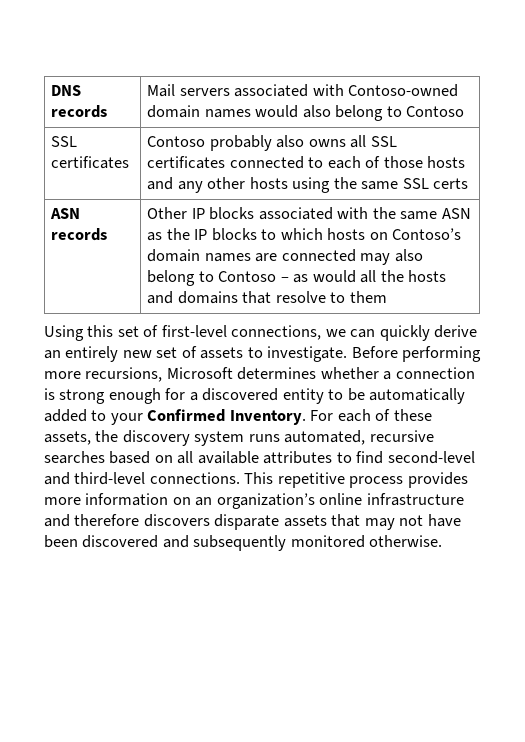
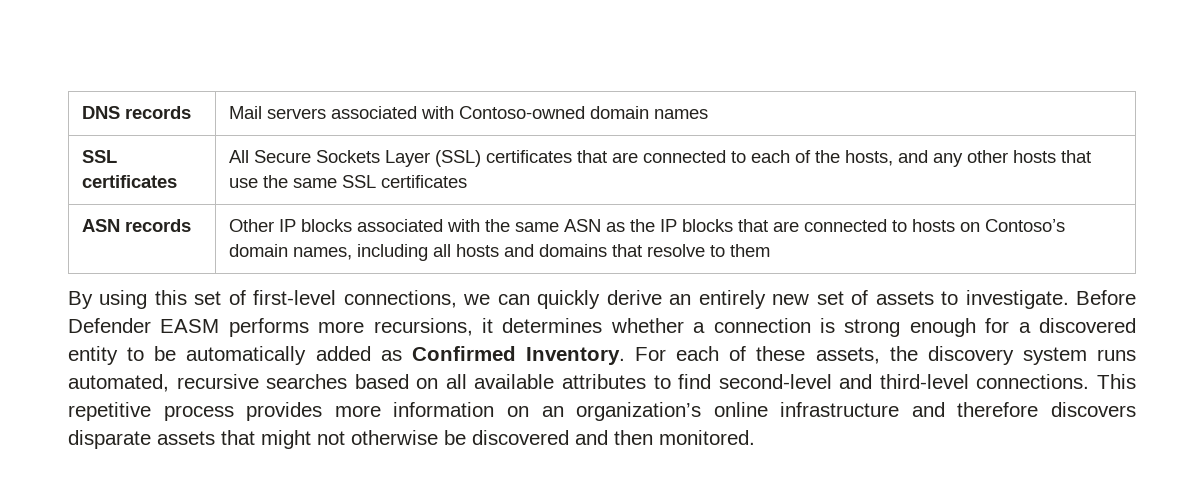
[255,105,465,121] [51,136,78,147] [51,156,130,169] [147,135,397,151] [147,156,226,169] would also belong to Contoso // SSL certificates | Contoso probably also owns all SSL certificates -> [82,150,118,163] [82,175,178,188] [229,150,639,167] // SSL certificates | All Secure Sockets Layer (SSL) certificates that are
[383,156,466,168] those hosts -> [815,150,894,166] the hosts,
[292,177,331,193] using -> [1061,150,1092,163] [229,178,259,188] that use
[432,178,468,189] certs -> [381,175,468,188] certificates
[261,228,461,240] [147,249,423,265] [147,270,404,286] to which hosts on Contoso’s domain names are connected may also belong to Contoso – as would all the -> [738,219,1066,232] [229,244,452,261] that are connected to hosts on Contoso’s domain names, including all
[44,325,84,341] Using -> [68,290,148,309] By using
[402,346,482,362] performing -> [68,318,309,337] Defender EASM performs
[166,367,233,379] Microsoft -> [482,318,493,333] it
[91,410,143,425] to your -> [380,350,402,361] as
[364,514,461,530] [44,535,443,551] may not have been discovered and subsequently monitored otherwise. -> [261,430,755,449] might not otherwise be discovered and then monitored.

